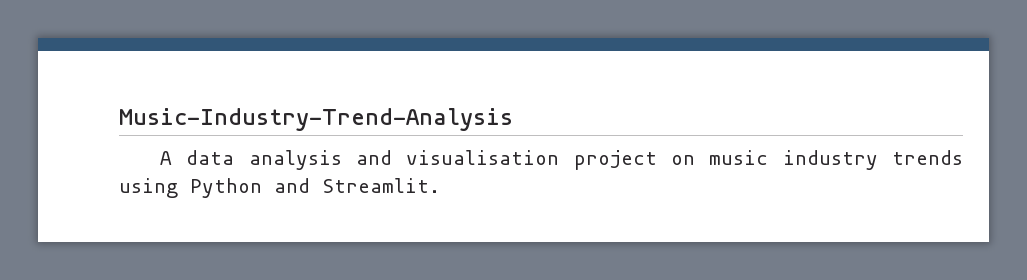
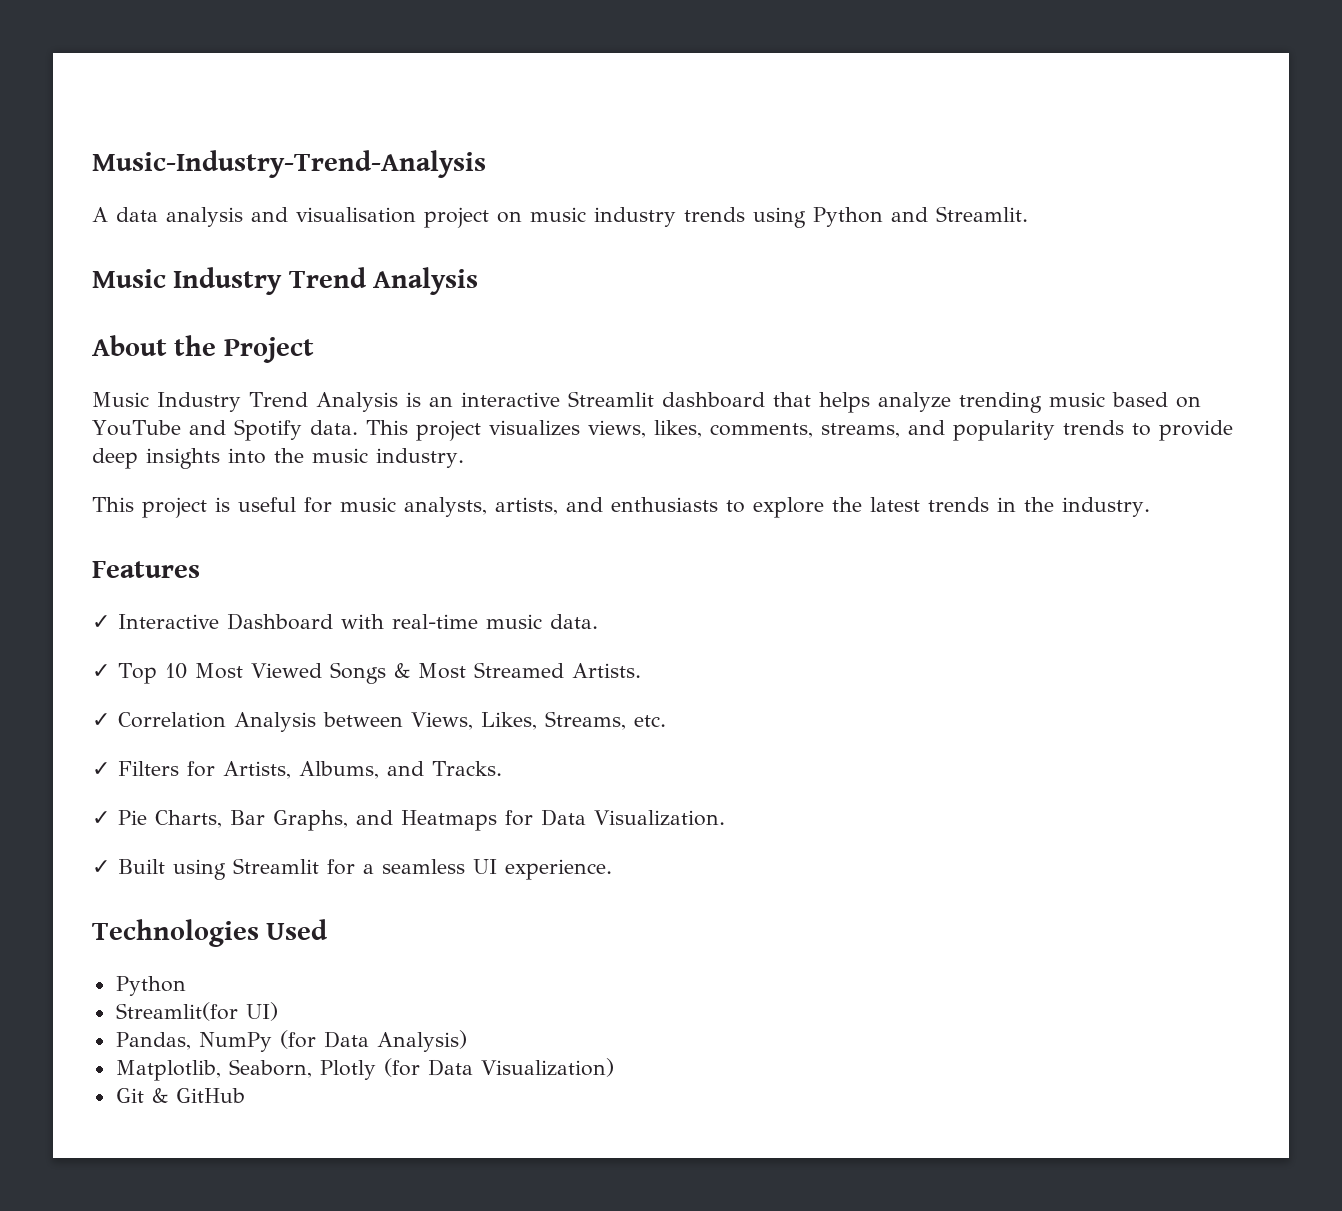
(440, 185) none -> [92,267,479,295] [92,335,314,363] [92,391,1201,413] [92,419,1233,441] [92,448,464,469] [92,497,1150,518] [92,561,200,578] [92,613,598,630] [92,662,641,684] [92,711,666,732] [92,761,502,779] [92,809,725,831] [92,858,612,880] [92,919,329,947] [115,976,186,996] [115,1002,278,1021] [115,1030,467,1052] [115,1058,614,1081] [115,1088,245,1103] // Music Industry Trend Analysis // About the Project // Music Industry Trend Analysis is an interactive Streamlit dashboard that helps analyze trending music based on YouTube and Spotify data. This project visualizes views, likes, comments, streams, and popularity trends to provide deep insights into the music industry. // This project is useful for music analysts, artists, and enthusiasts to explore the latest trends in the industry. // Features // ✓ Interactive Dashboard with real-time music data. // ✓ Top 10 Most Viewed Songs & Most Streamed Artists. // ✓ Correlation Analysis between Views, Likes, Streams, etc. // ✓ Filters for Artists, Albums, and Tracks. // ✓ Pie Charts, Bar Graphs, and Heatmaps for Data Visualization. // ✓ Built using Streamlit for a seamless UI experience. // Technologies Used // Python // Streamlit(for UI) // Pandas, NumPy (for Data Analysis) // Matplotlib, Seaborn, Plotly (for Data Visualization) // Git & GitHub

